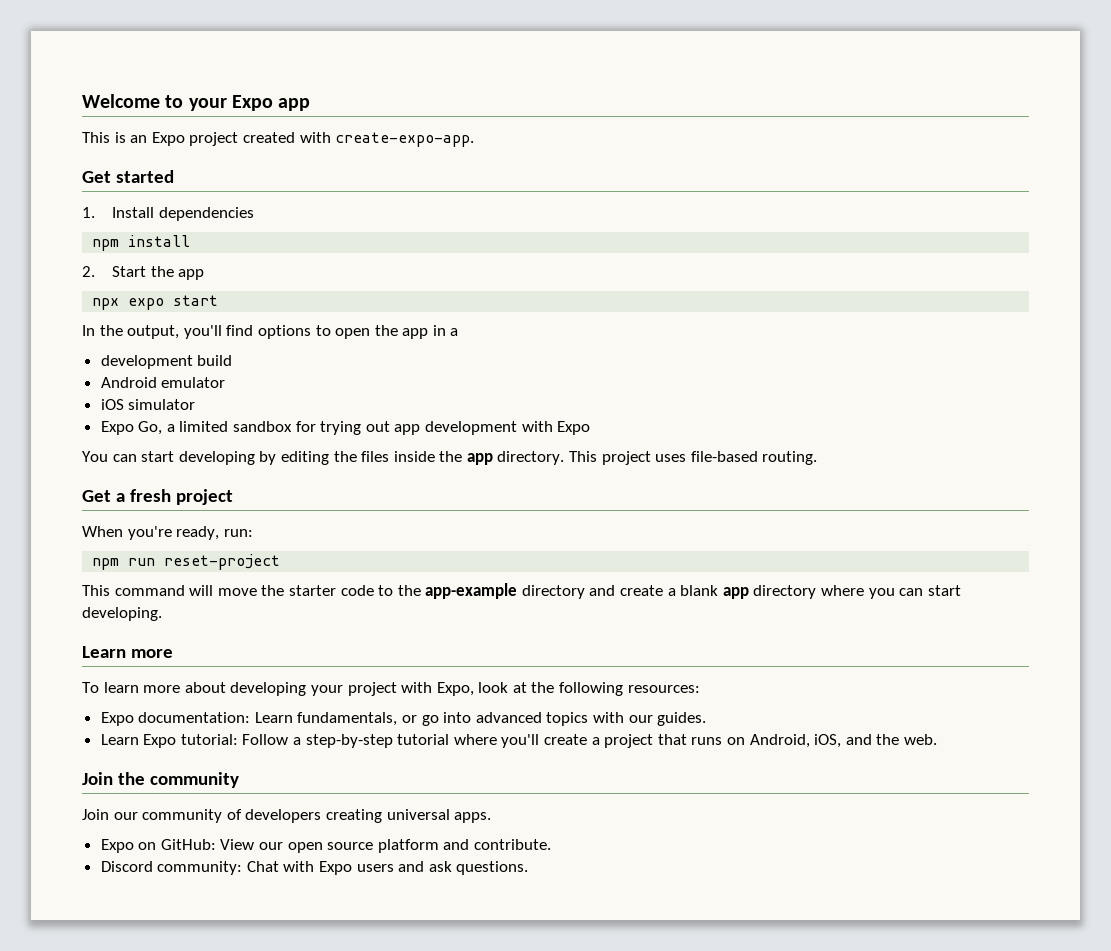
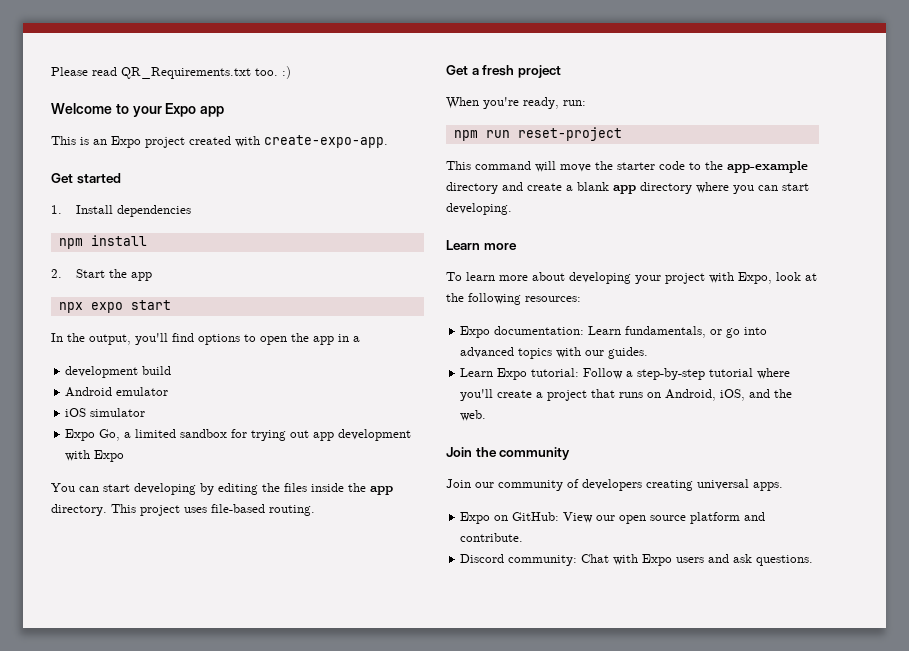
(82, 101) none -> [51,66,291,79] Please read QR_Requirements.txt too. :) //

